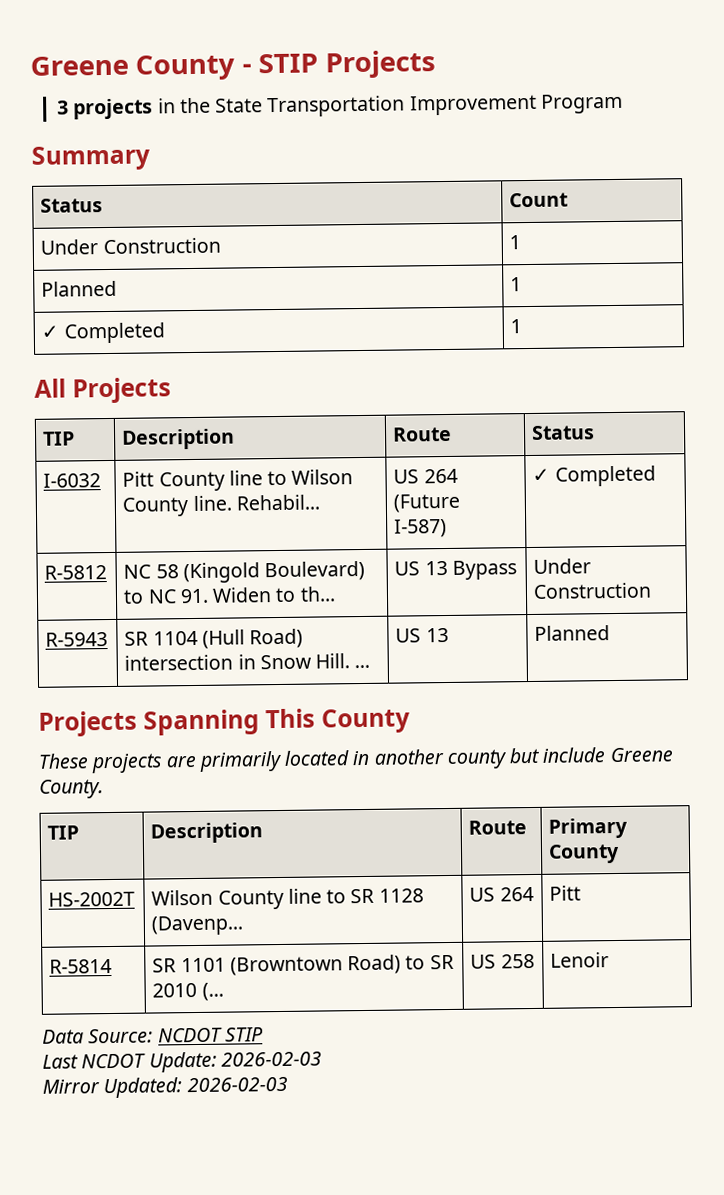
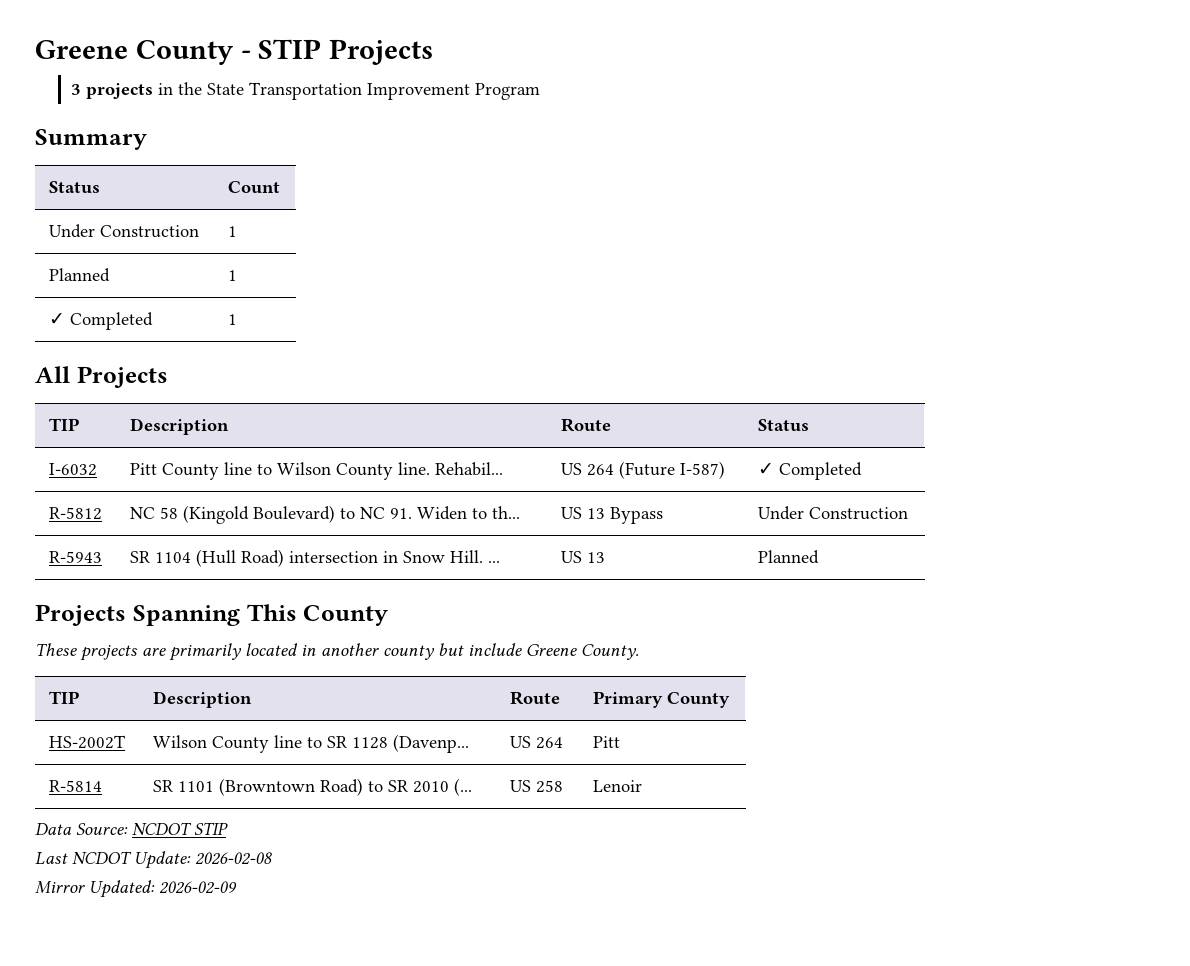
[220,1051,322,1067] 2026-02-03 -> [195,852,273,865] 2026-02-08
[186,1076,288,1093] 2026-02-03 -> [159,881,237,894] 2026-02-09

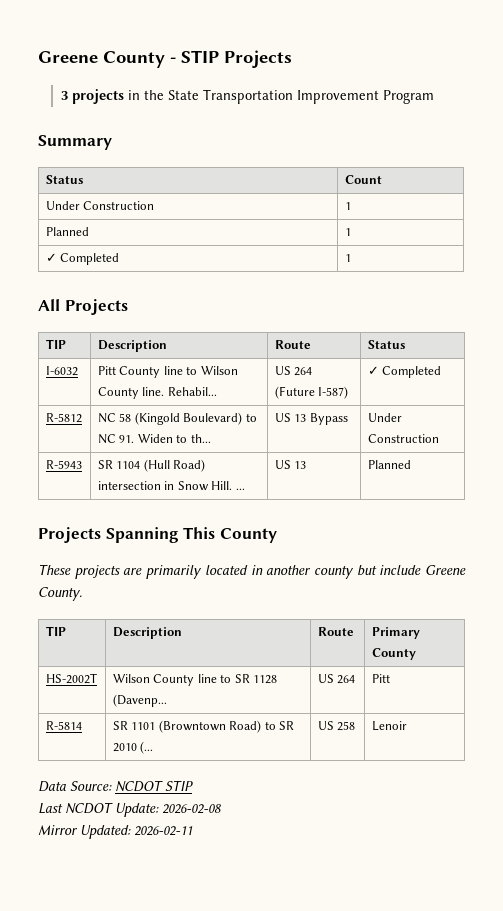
[159,881,237,894] 2026-02-09 -> [134,826,193,836] 2026-02-11

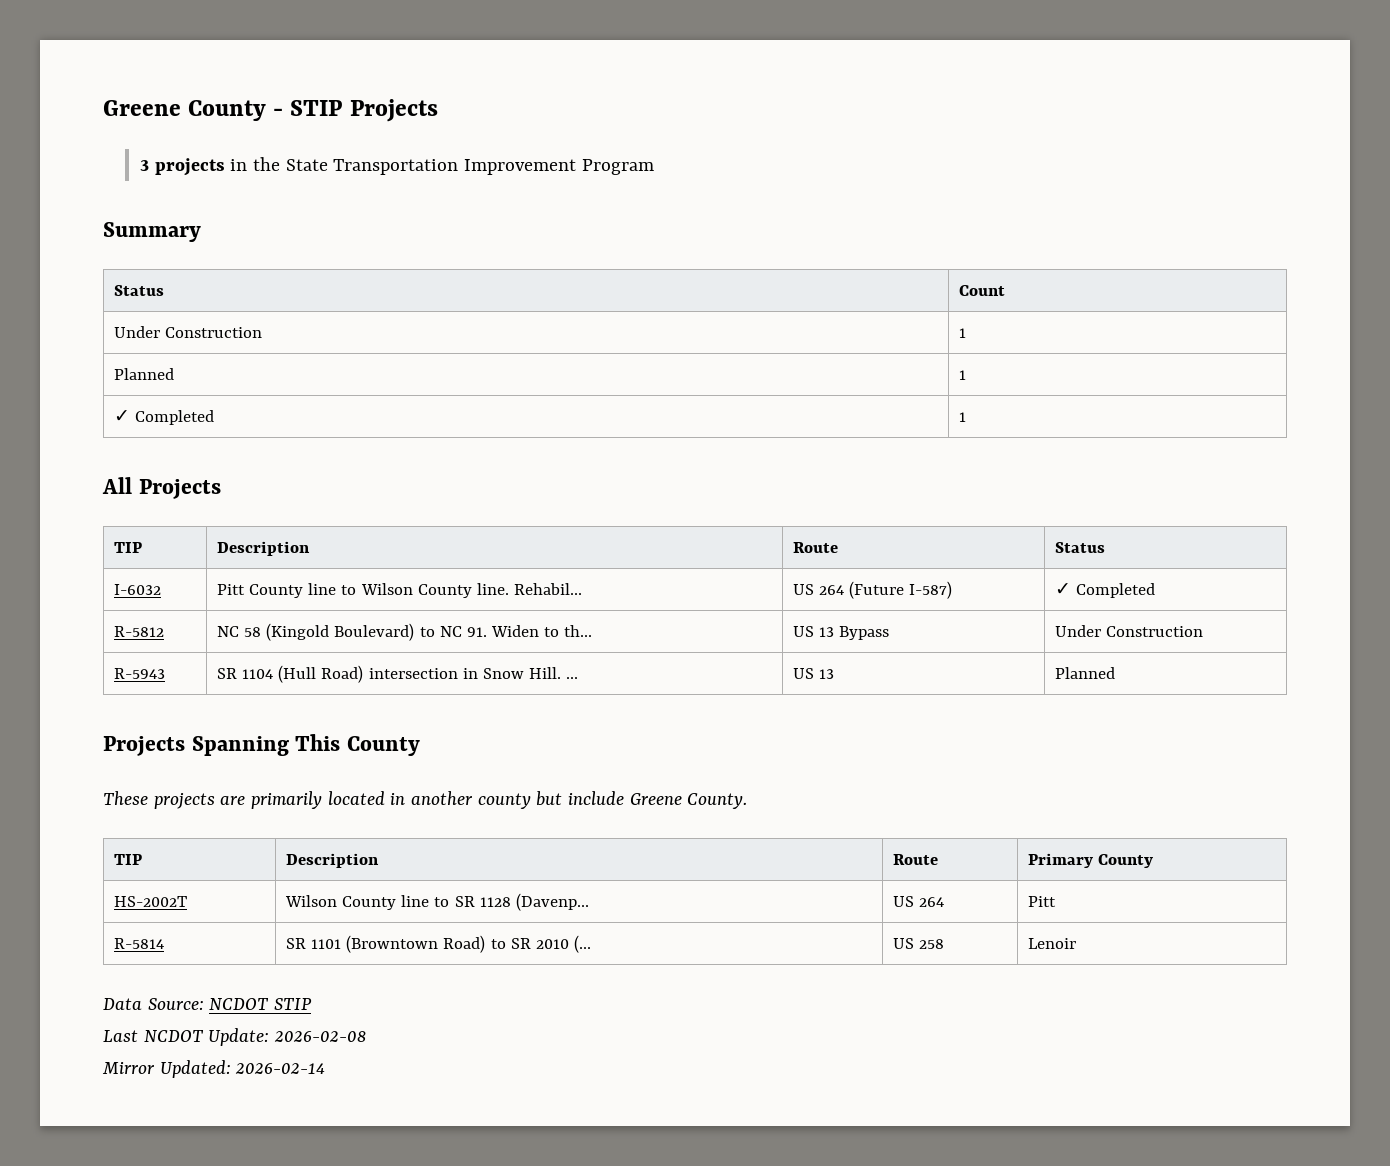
[134,826,193,836] 2026-02-11 -> [235,1063,326,1074] 2026-02-14

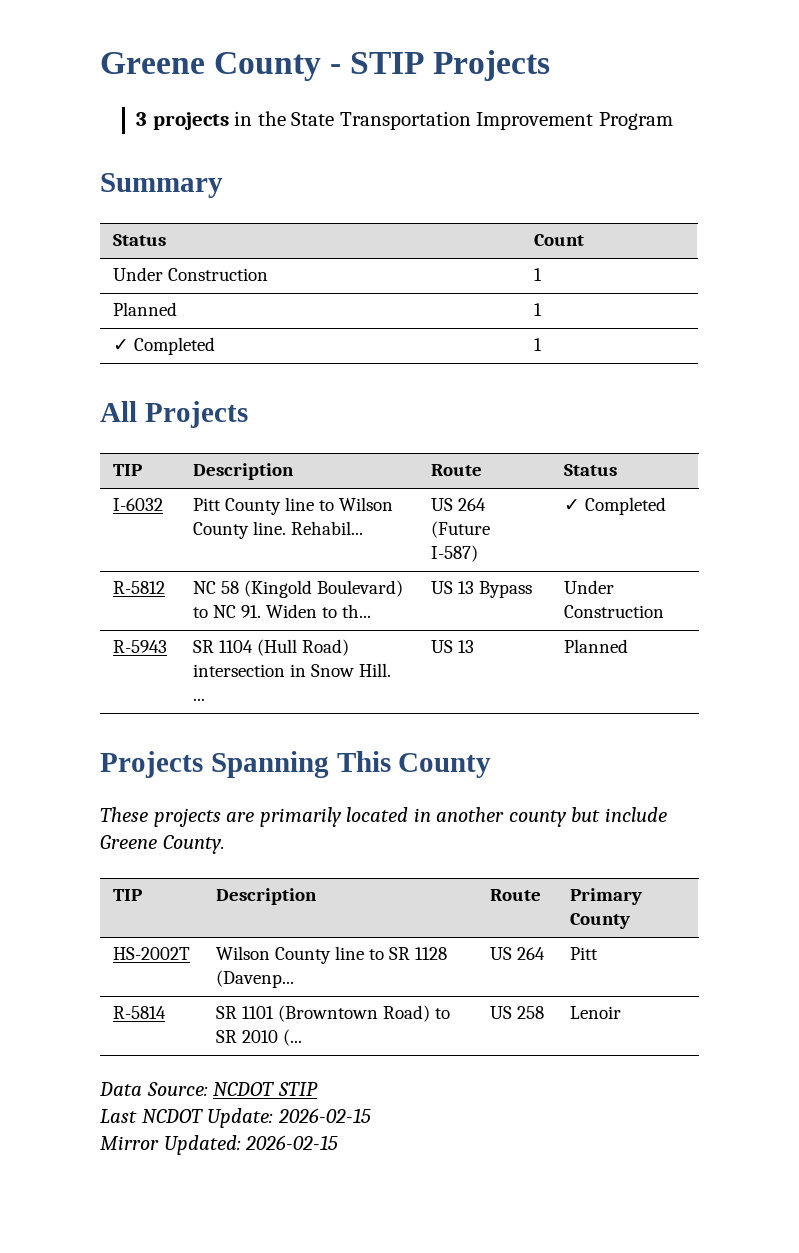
[274,1031,367,1042] 2026-02-08 -> [277,1108,371,1123] 2026-02-15
[235,1063,326,1074] 2026-02-14 -> [245,1135,339,1150] 2026-02-15

